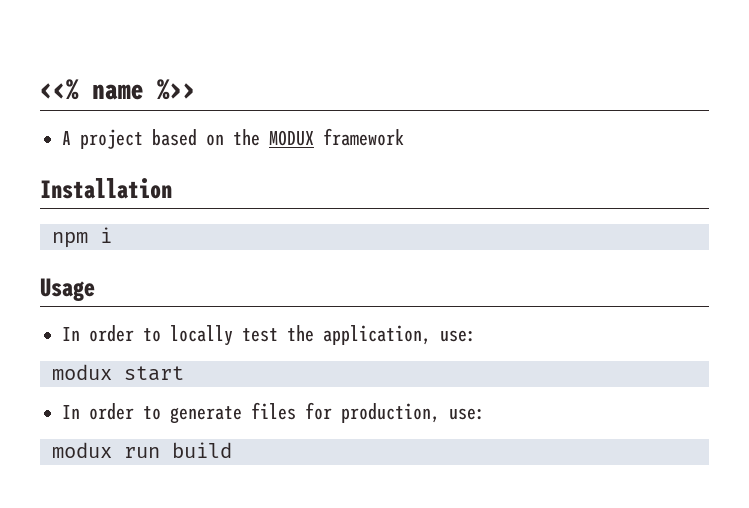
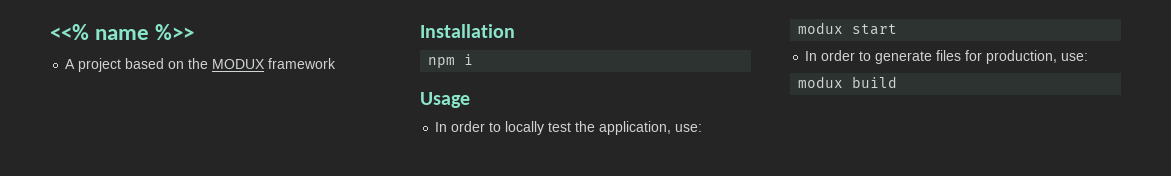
[124,447,160,458] run -> (844, 82) none

